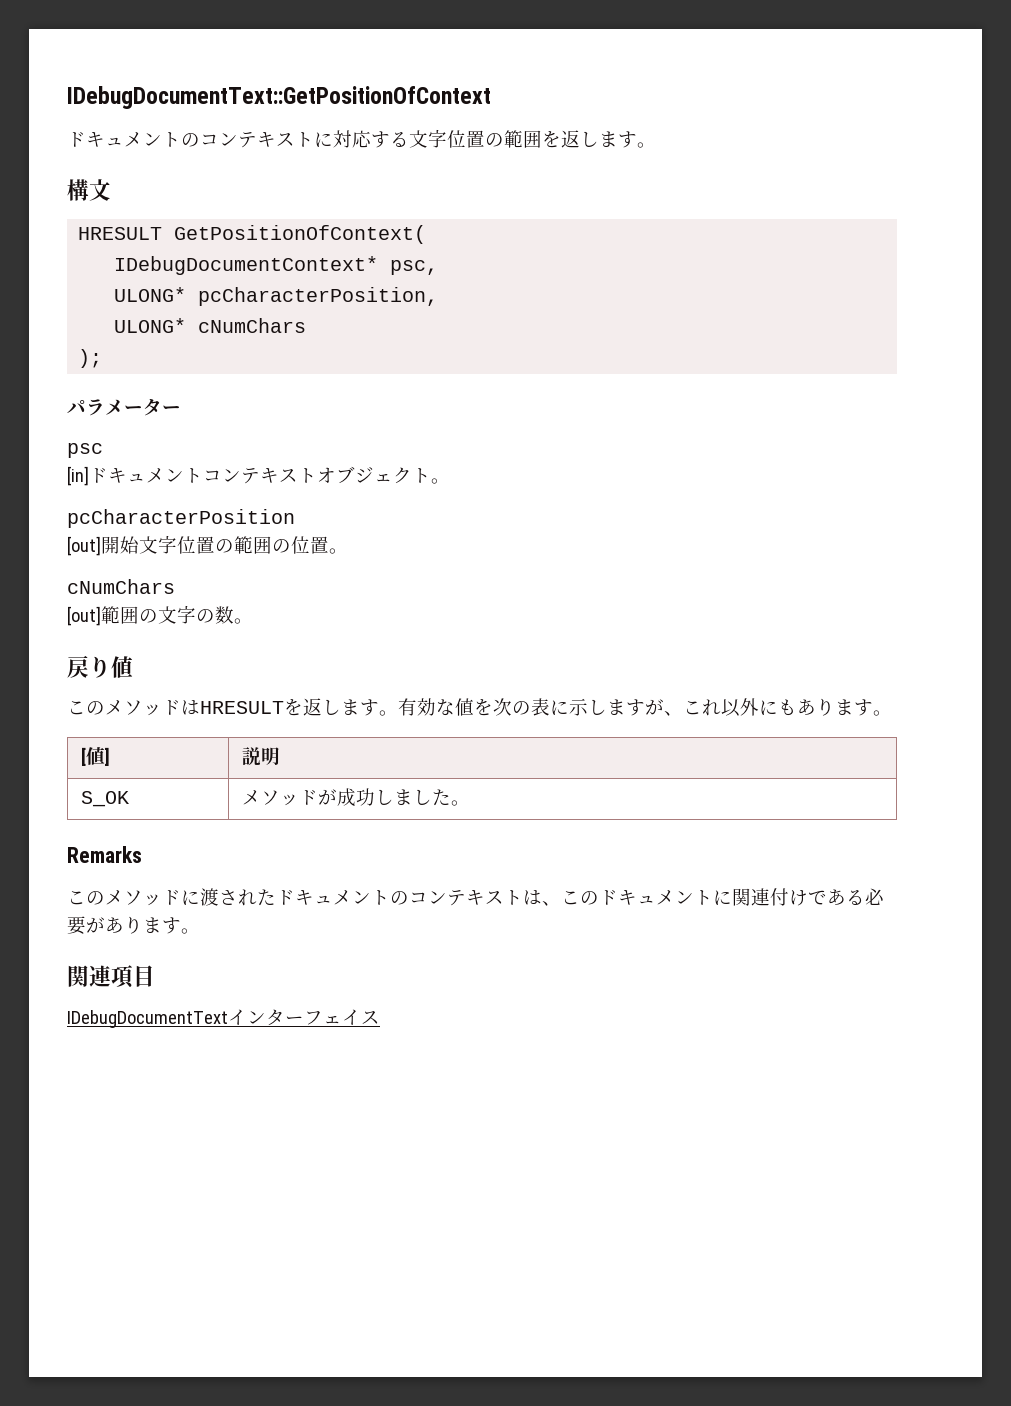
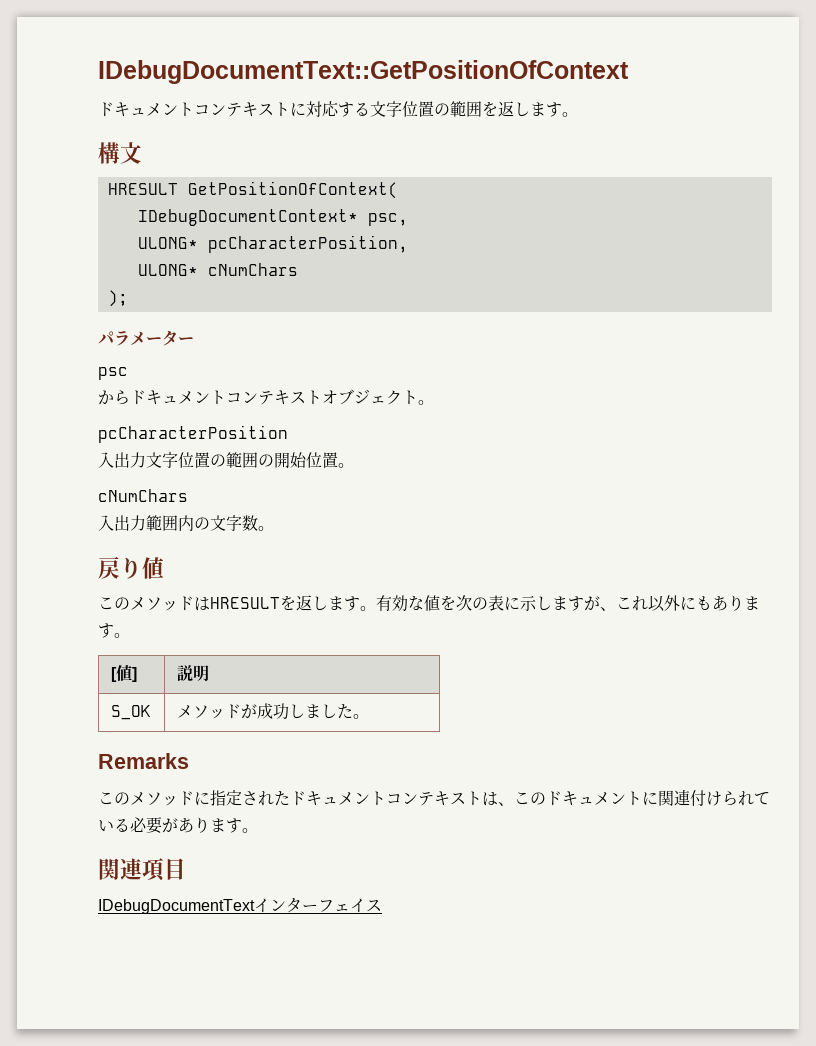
[181,133,200,147] の -> (194, 109) none
[67,466,89,486] [in] -> [98,390,130,405] から
[67,536,140,556] [out]開始 -> [98,452,146,468] 入出力
(291, 546) none -> [274,452,307,468] 開始
[67,605,215,626] [out]範囲の文字の -> [98,515,242,531] 入出力範囲内の文字
[200,888,219,906] 渡 -> [210,790,242,806] 指定
[390,891,409,905] の -> (386, 798) none
[808,889,846,905] であ -> [722,791,770,806] [98,819,114,832] られてい

